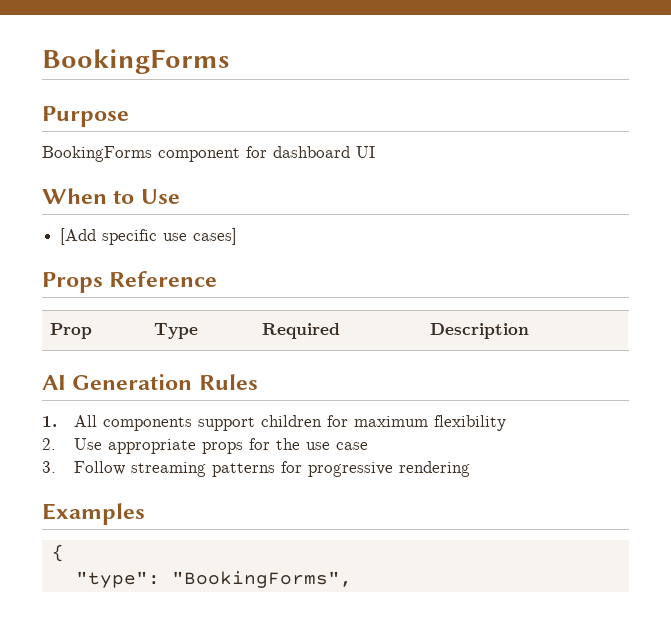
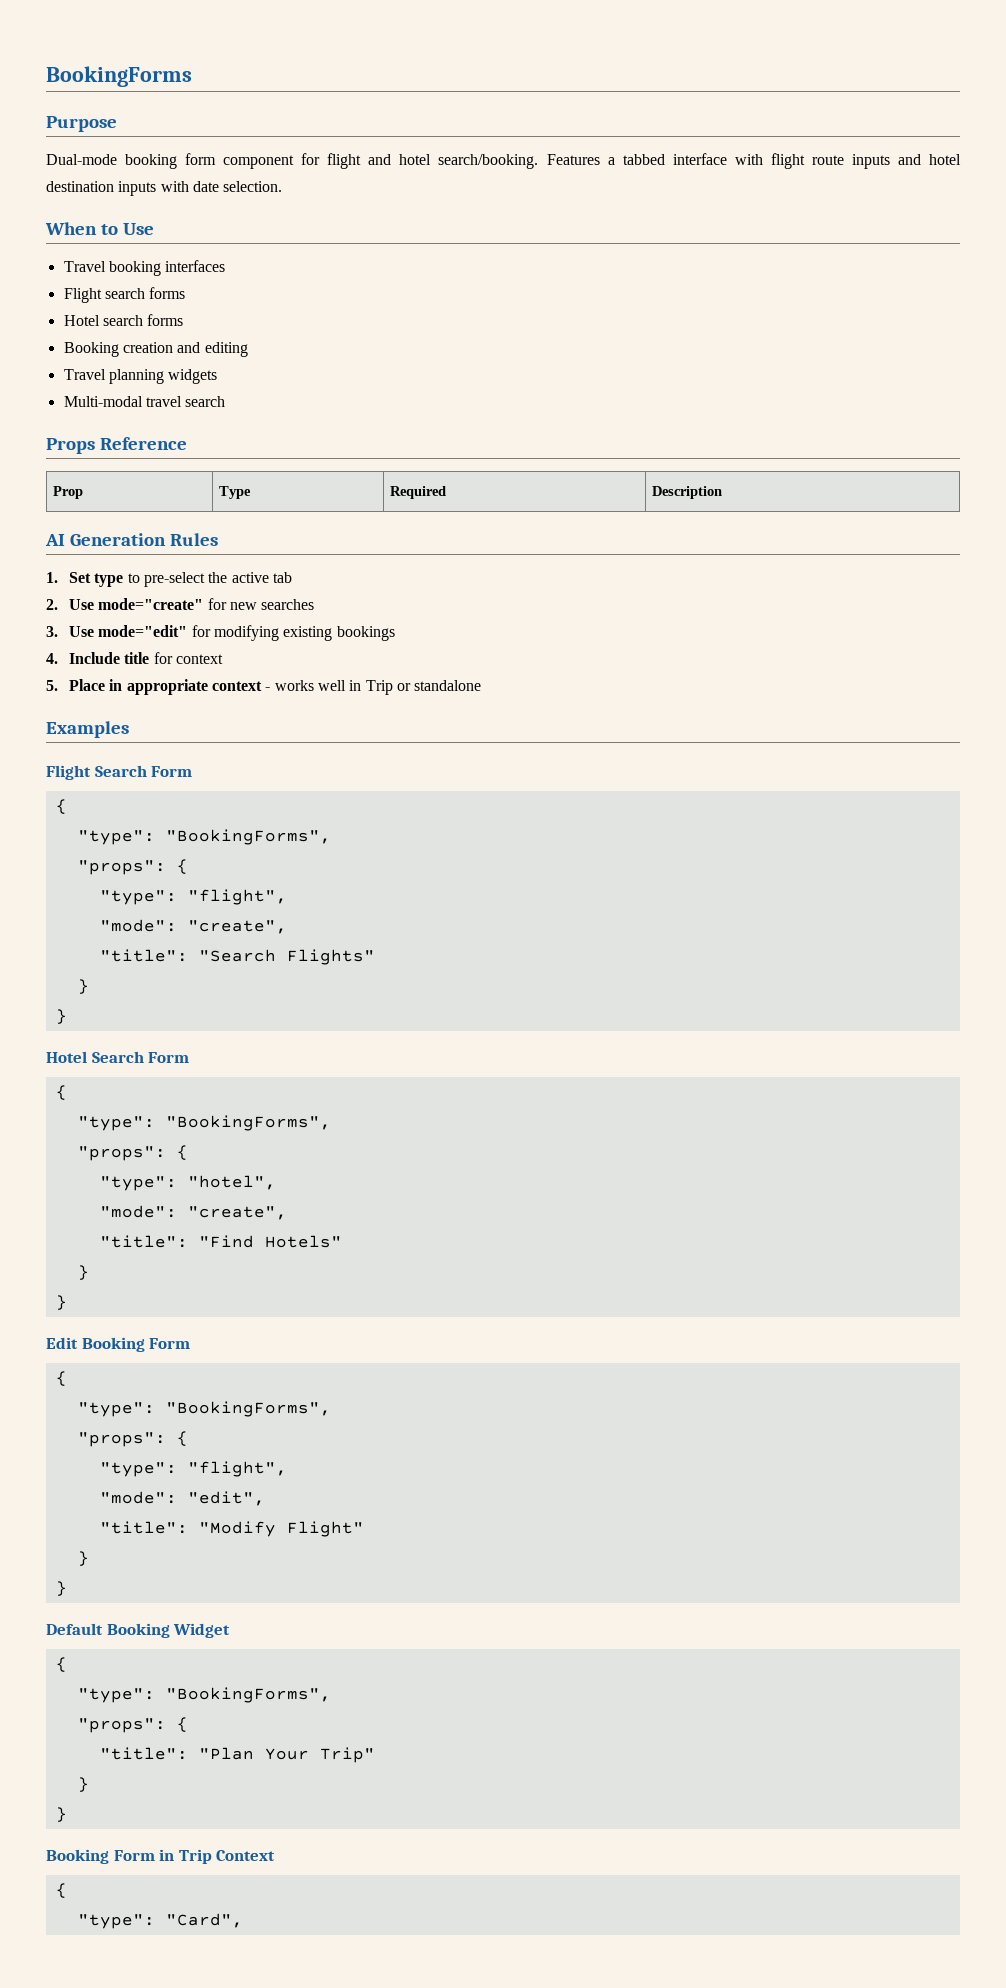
[42,146,375,162] [42,188,180,204] [60,228,238,245] BookingForms component for dashboard UI // When to Use // [Add specific use cases] -> [46,153,961,169] [46,181,283,196] [45,222,155,235] [63,260,226,276] [63,287,186,303] [63,314,184,326] [63,342,248,357] [63,369,218,384] [63,396,226,407] Dual-mode booking form component for flight and hotel search/booking. Features a tabbed interface with flight route inputs and hotel destination inputs with date selection. // When to Use // Travel booking interfaces // Flight search forms // Hotel search forms // Booking creation and editing // Travel planning widgets // Multi-modal travel search
[73,415,506,431] [42,438,368,454] [42,461,470,477] [42,503,145,525] [51,544,64,562] [75,571,352,588] All components support children for maximum flexibility // 2. Use appropriate props for the use case // 3. Follow streaming patterns for progressive rendering // Examples // { // "type": "BookingForms", -> [69,572,292,587] [46,598,315,610] [46,625,395,641] [46,652,224,664] [46,679,482,695] [46,721,129,738] [46,765,193,780] [55,799,67,814] [77,829,331,845] [77,859,188,875] [99,889,287,905] [99,919,287,934] [99,949,375,965] [77,979,89,994] [55,1009,67,1024] [46,1051,190,1063] [55,1085,67,1100] [77,1115,331,1131] [77,1145,188,1161] [99,1175,276,1191] [99,1205,287,1220] [99,1235,342,1248] [77,1265,89,1280] [55,1295,67,1310] [46,1337,191,1352] [55,1371,67,1386] [77,1401,331,1417] [77,1431,188,1447] [99,1461,287,1477] [99,1491,265,1506] [99,1521,364,1537] [77,1551,89,1566] [55,1581,67,1596] [46,1623,231,1638] [55,1657,67,1672] [77,1687,331,1703] [77,1717,188,1733] [99,1747,375,1763] [77,1777,89,1792] [55,1807,67,1822] [46,1849,276,1864] [55,1883,67,1898] [77,1913,243,1929] Set type to pre-select the active tab // 2. Use mode="create" for new searches // 3. Use mode="edit" for modifying existing bookings // 4. Include title for context // 5. Place in appropriate context - works well in Trip or standalone // Examples // Flight Search Form // { // "type": "BookingForms", // "props": { // "type": "flight", // "mode": "create", // "title": "Search Flights" // } // } // Hotel Search Form // { // "type": "BookingForms", // "props": { // "type": "hotel", // "mode": "create", // "title": "Find Hotels" // } // } // Edit Booking Form // { // "type": "BookingForms", // "props": { // "type": "flight", // "mode": "edit", // "title": "Modify Flight" // } // } // Default Booking Widget // { // "type": "BookingForms", // "props": { // "title": "Plan Your Trip" // } // } // Booking Form in Trip Context // { // "type": "Card",

